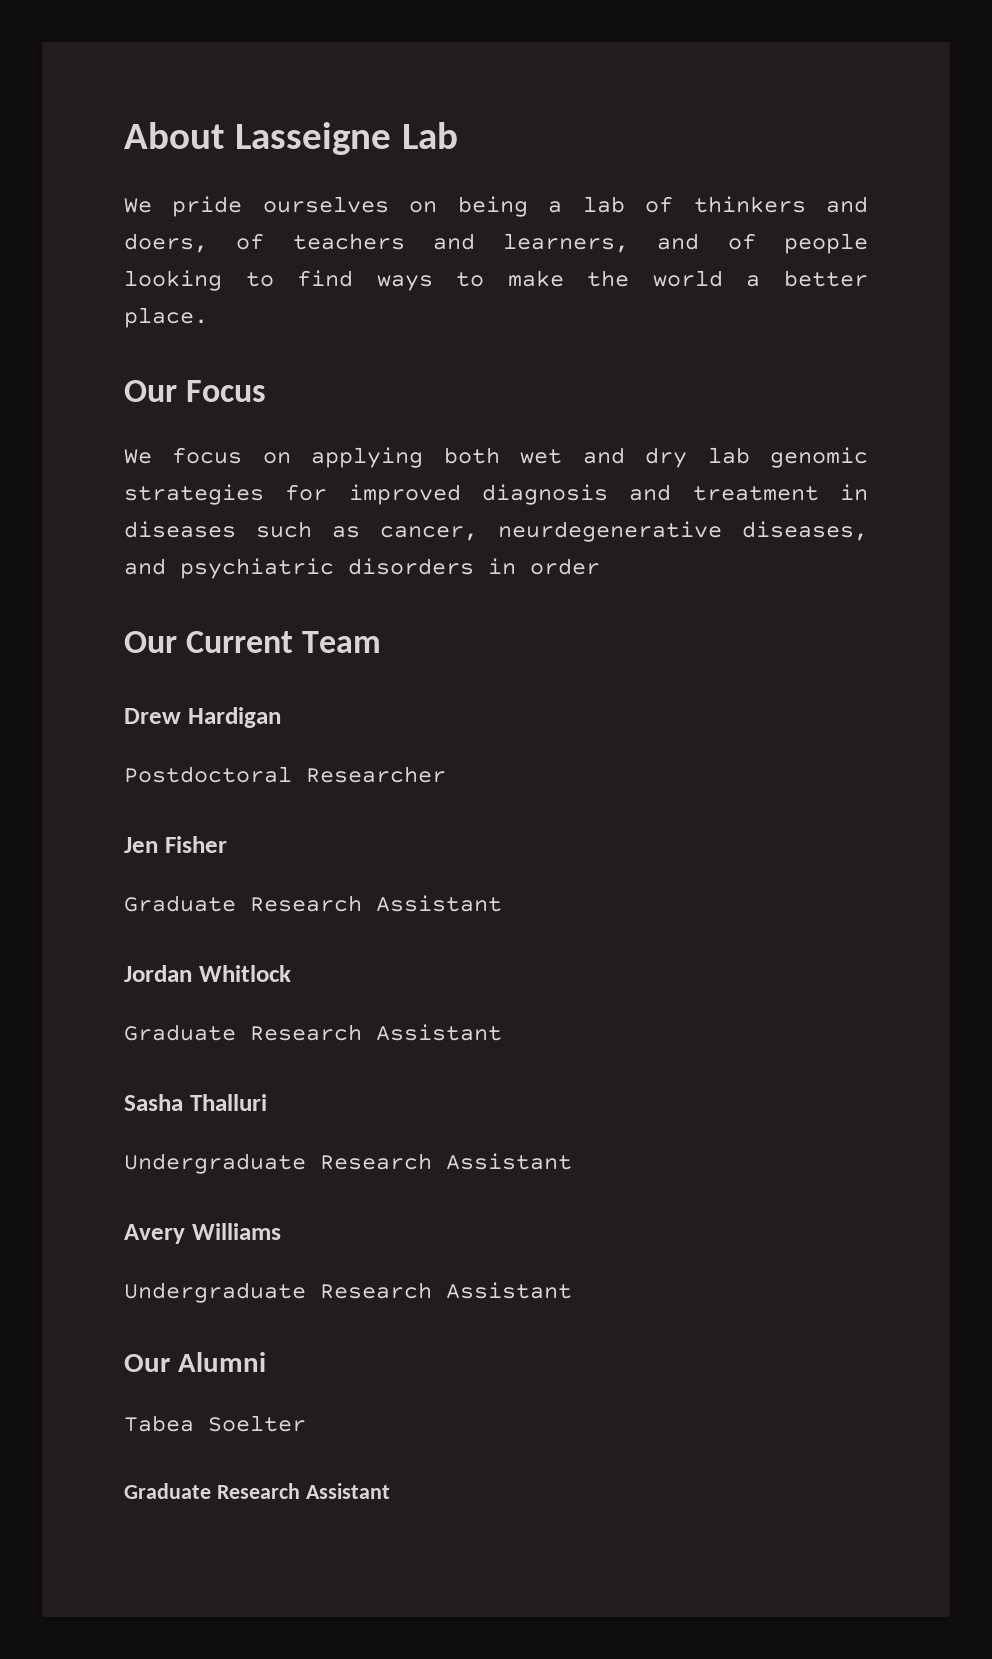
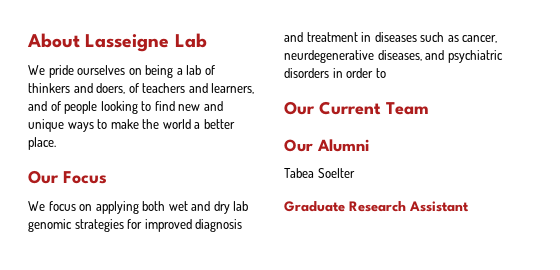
(354, 278) none -> [178,101,223,111] [28,119,64,132] new and unique
(600, 566) none -> [375,68,386,78] to
[124,707,281,728] [124,766,446,783] [124,836,227,853] [124,895,502,912] [124,965,291,982] [124,1024,502,1041] [124,1094,267,1111] [124,1153,572,1174] [124,1223,281,1244] [124,1282,572,1303] // Drew Hardigan // Postdoctoral Researcher // Jen Fisher // Graduate Research Assistant // Jordan Whitlock // Graduate Research Assistant // Sasha Thalluri // Undergraduate Research Assistant // Avery Williams // Undergraduate Research Assistant -> (429, 108) none

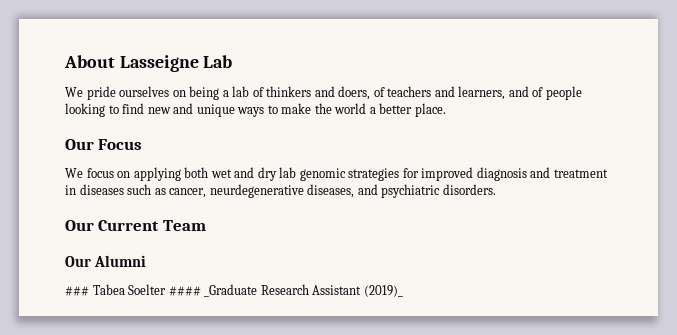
[284,68,386,78] disorders in order to -> [442,184,496,195] disorders.
(369, 145) none -> [65,286,89,296] ###
[284,201,345,212] // Graduate -> [168,284,258,297] #### _Graduate
(469, 206) none -> [363,285,403,297] (2019)_

